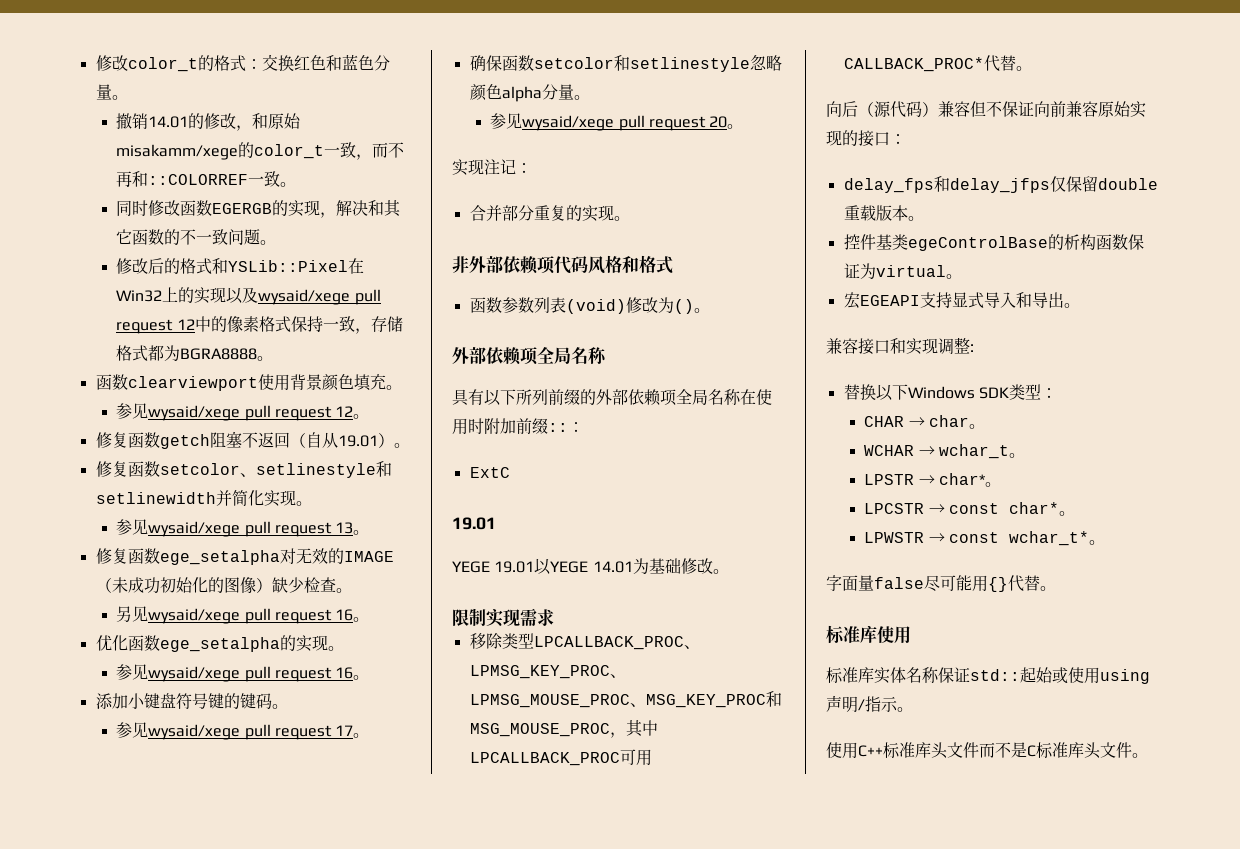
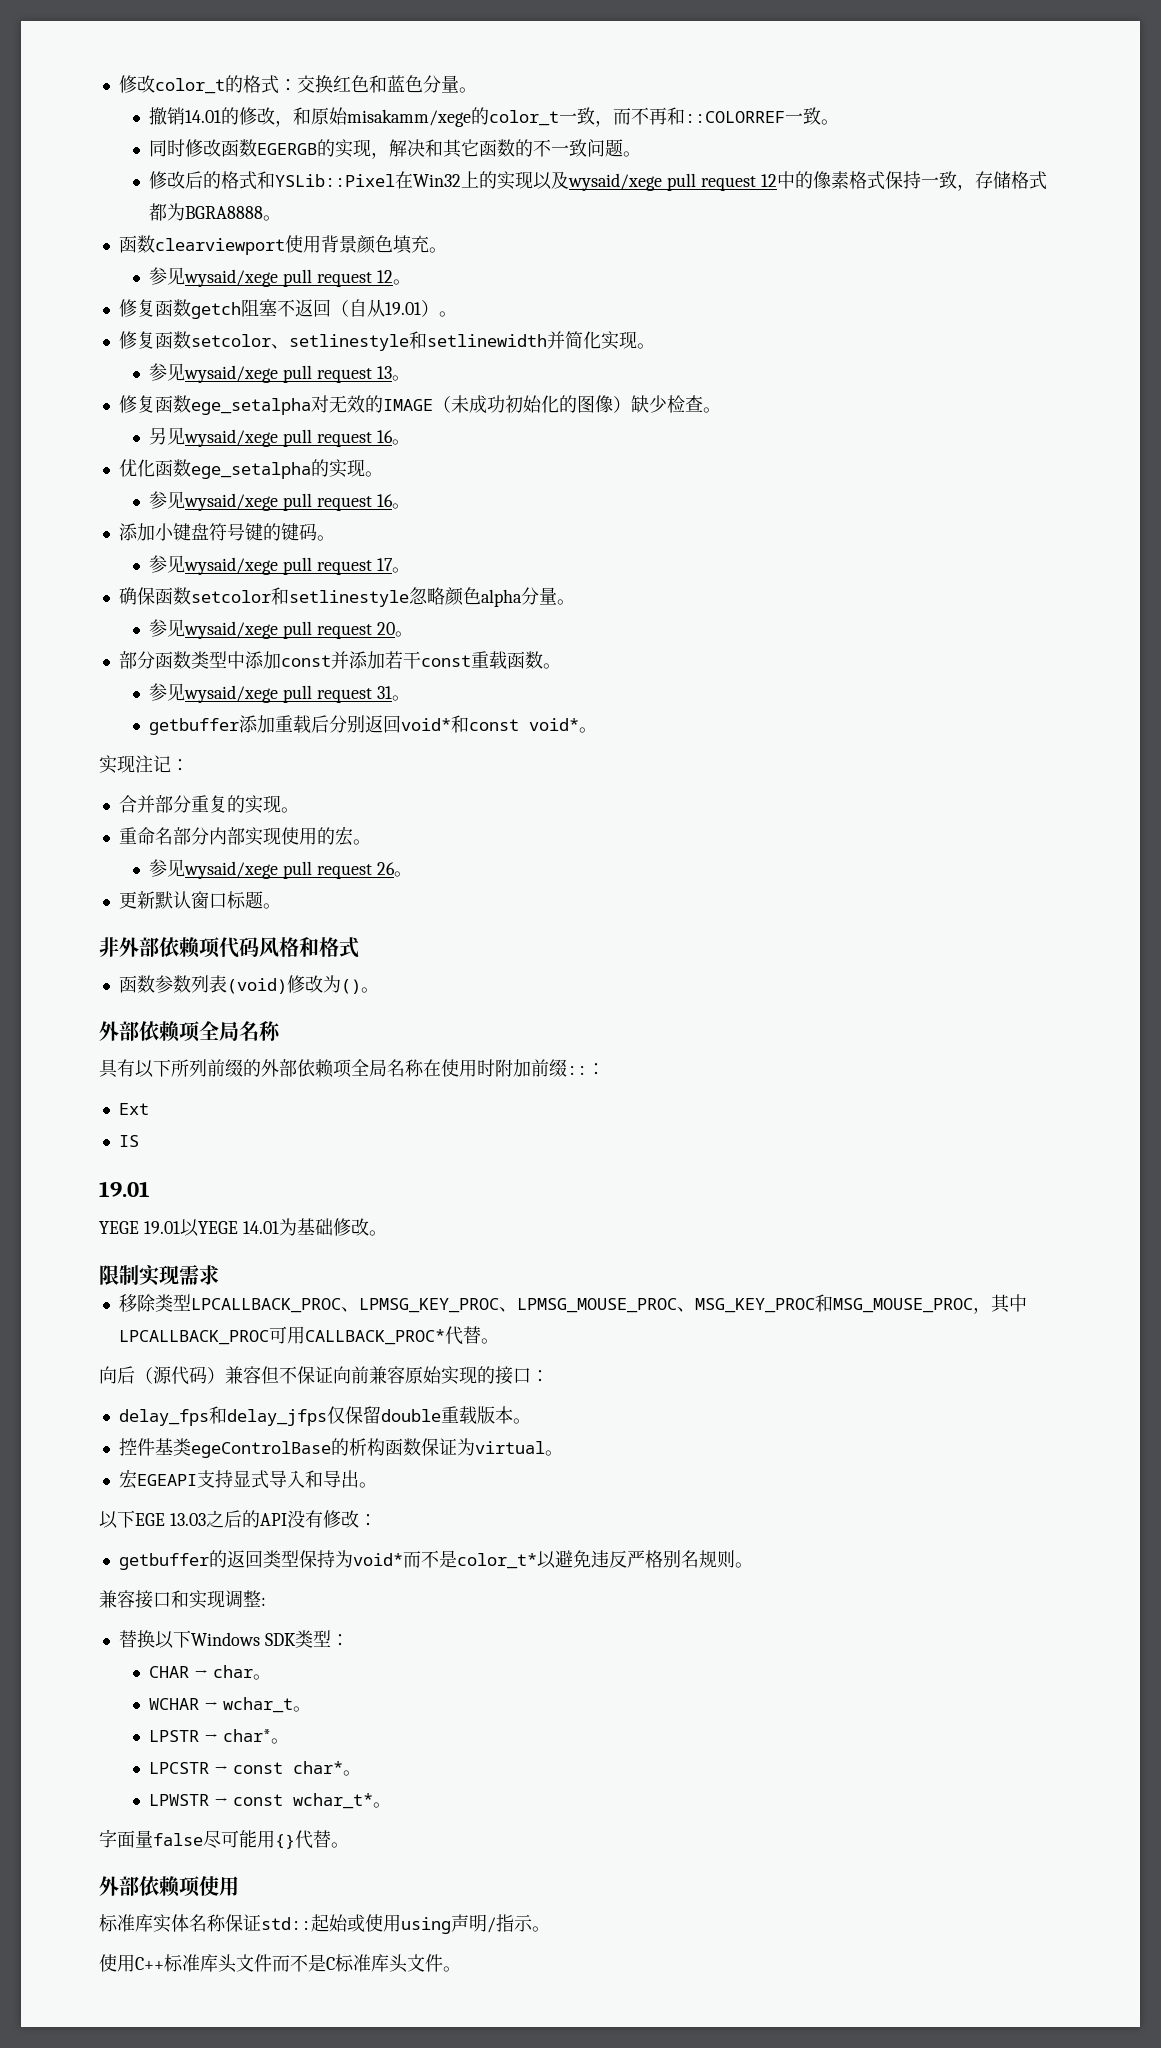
(744, 126) none -> [118,651,561,669] [149,683,410,703] [149,715,598,735] // 部分函数类型中添加const并添加若干const重载函数。 // 参见wysaid/xege pull request 31。 // getbuffer添加重载后分别返回void*和const void*。
(630, 218) none -> [118,827,371,846] [149,859,412,879] [118,891,281,909] // 重命名部分内部实现使用的宏。 // 参见wysaid/xege pull request 26。 // 更新默认窗口标题。
[469,467,510,478] ExtC -> [118,1103,149,1115] [118,1135,139,1147] Ext // IS
(1080, 305) none -> [99,1510,377,1529] [118,1550,753,1570] // 以下EGE 13.03之后的API没有修改： // getbuffer的返回类型保持为void*而不是color_t*以避免违反严格别名规则。
[826,625,877,644] 标准库 -> [99,1876,200,1897] 外部依赖项

